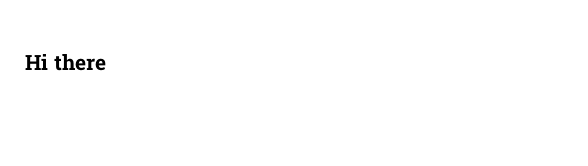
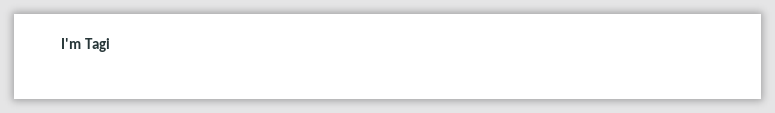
[25,54,106,71] Hi there -> [61,38,111,52] I'm Tagi

